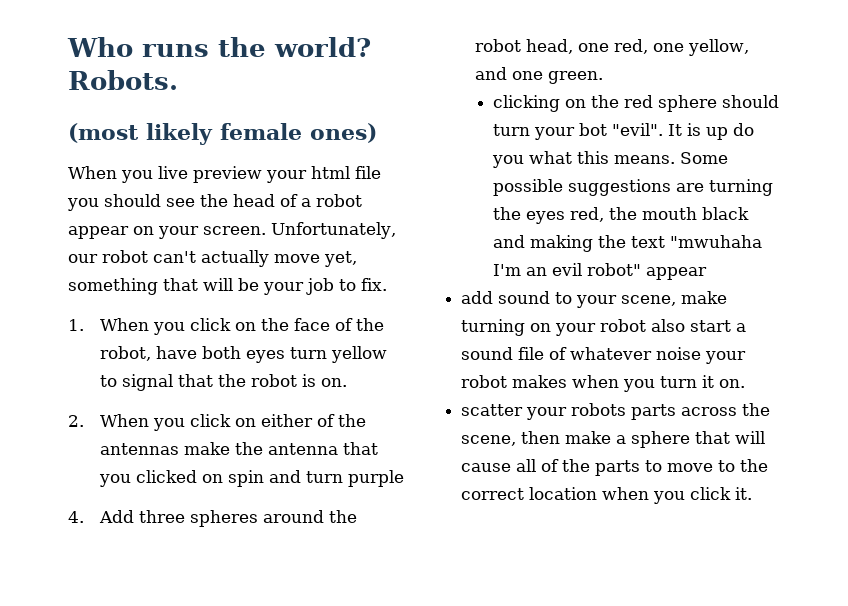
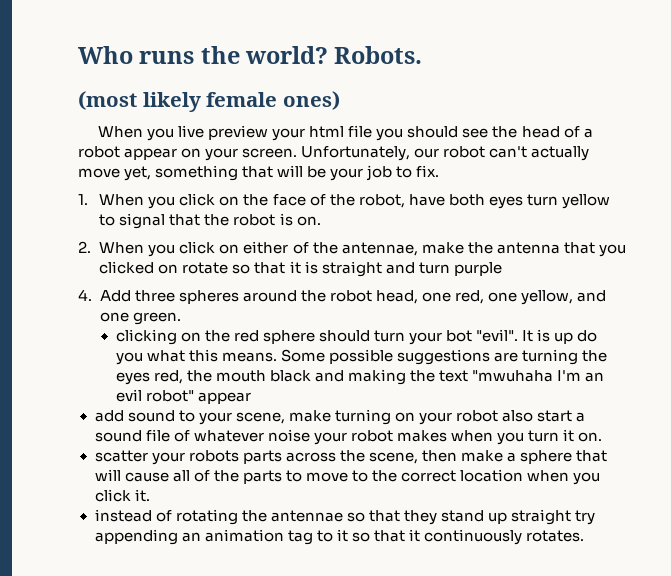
[99,443,179,455] antennas -> [341,242,418,256] antennae,
[227,470,264,487] spin -> [182,261,382,277] rotate so that it is straight
(753, 493) none -> [94,509,596,525] [94,529,584,545] // instead of rotating the antennae so that they stand up straight try appending an animation tag to it so that it continuously rotates.

